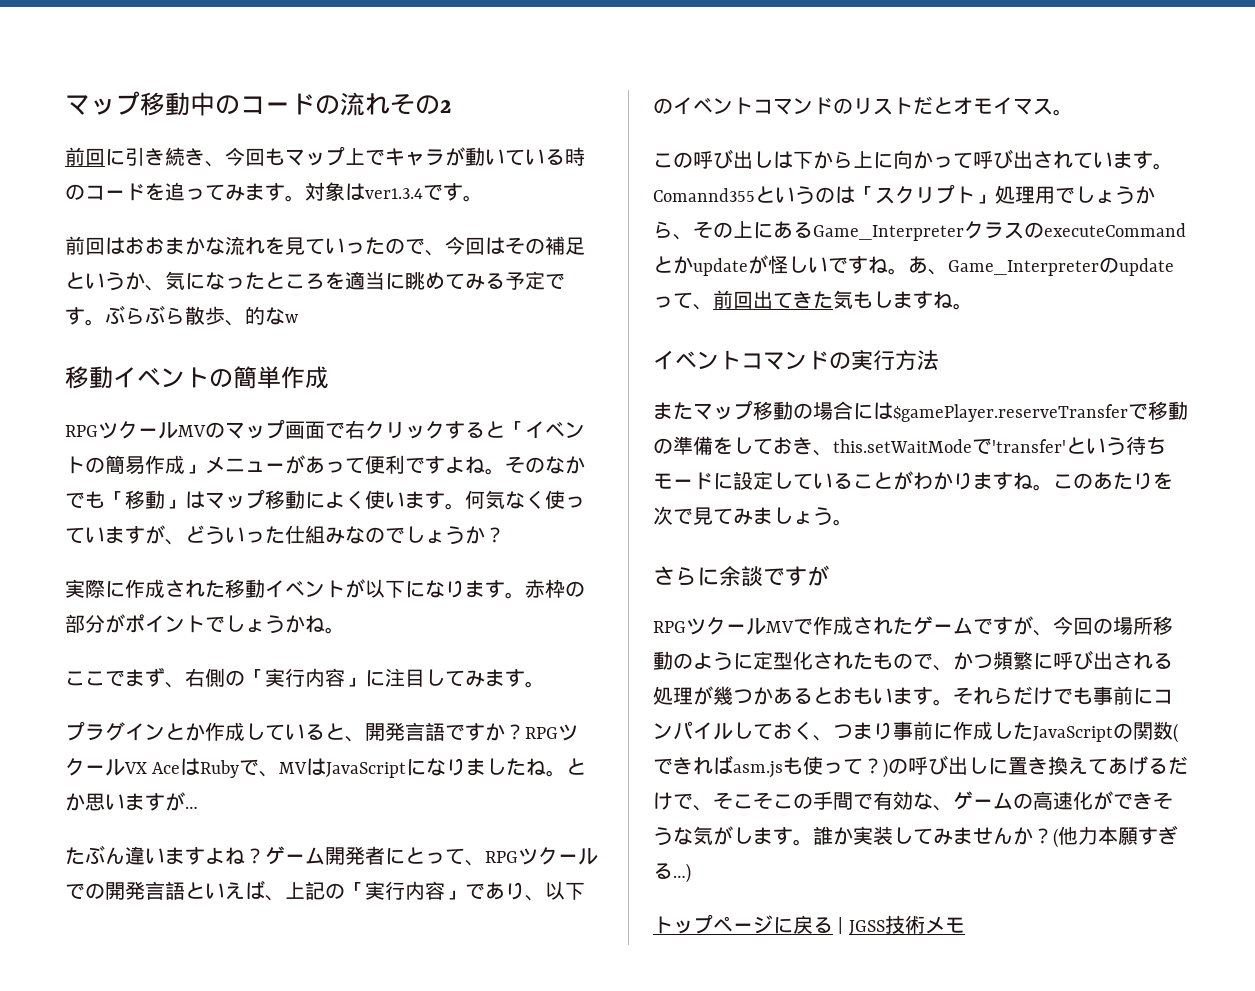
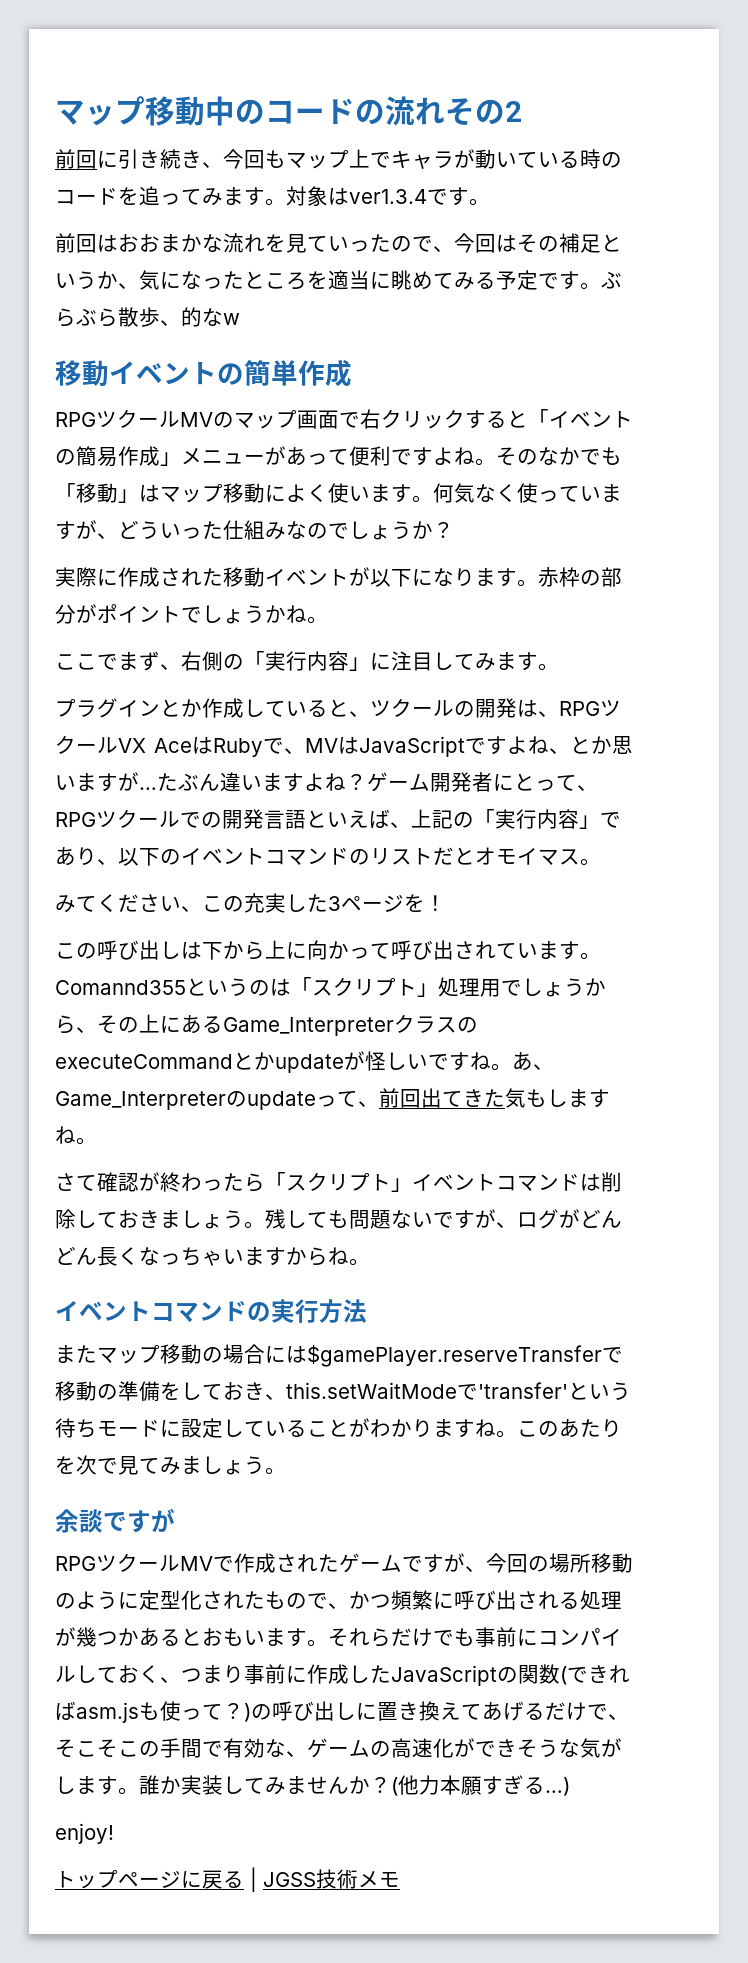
[365,722,525,741] 開発言語ですか？ -> [370,698,559,718] ツクールの開発は、
[406,758,567,777] になりましたね。 -> [465,736,570,755] ですよね、
(198, 807) // -> (157, 788) none
(1073, 112) none -> [55,893,446,913] // みてください、この充実した3ページを！
(973, 306) none -> [55,1172,622,1192] [55,1209,622,1229] [55,1246,370,1266] // さて確認が終わったら「スクリプト」イベントコマンドは削除しておきましょう。残しても問題ないですが、ログがどんどん長くなっちゃいますからね。
[653,566,719,586] さらに -> (286, 1471) none
(691, 873) none -> [55,1823,114,1844] // enjoy!

